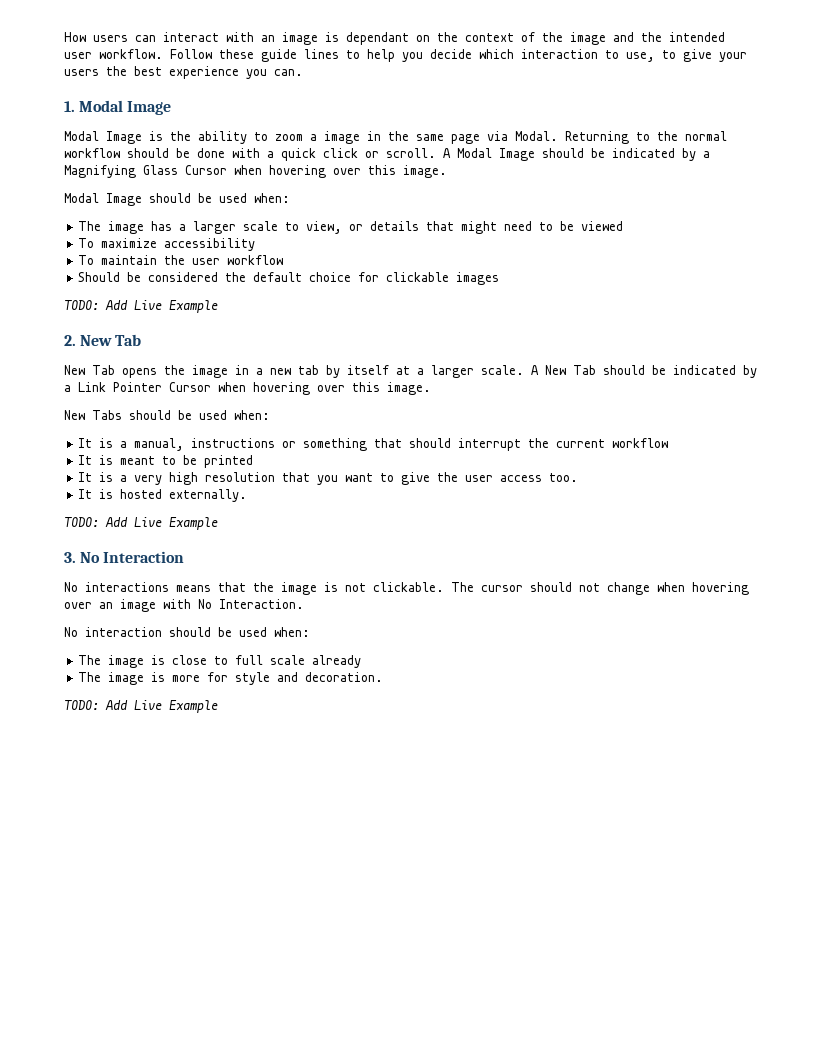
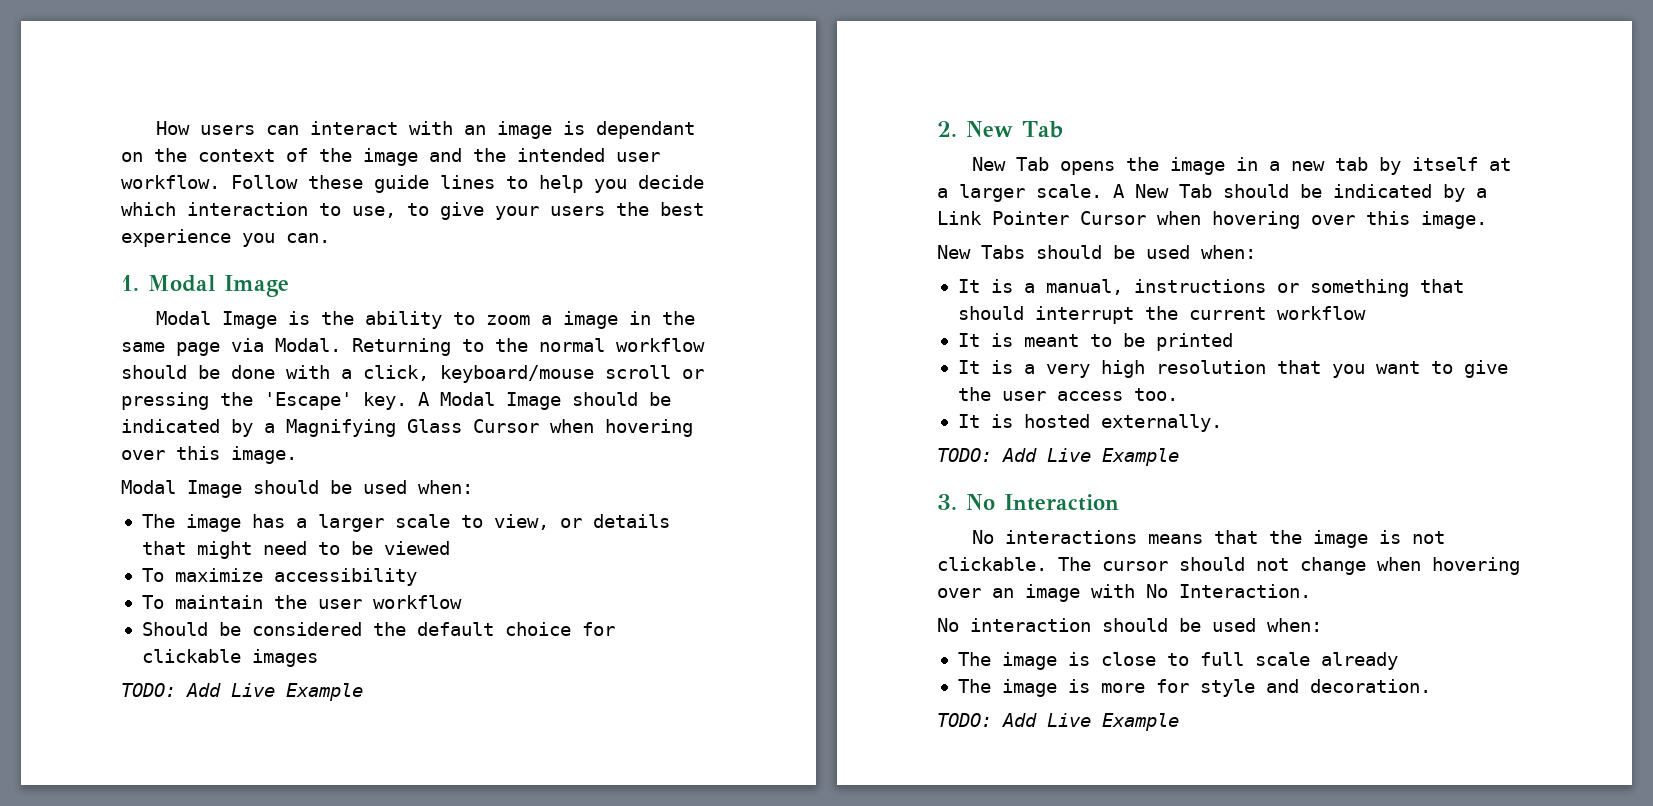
[281,148,436,161] quick click or scroll. -> [363,365,704,383] [121,392,407,410] click, keyboard/mouse scroll or pressing the 'Escape' key.

